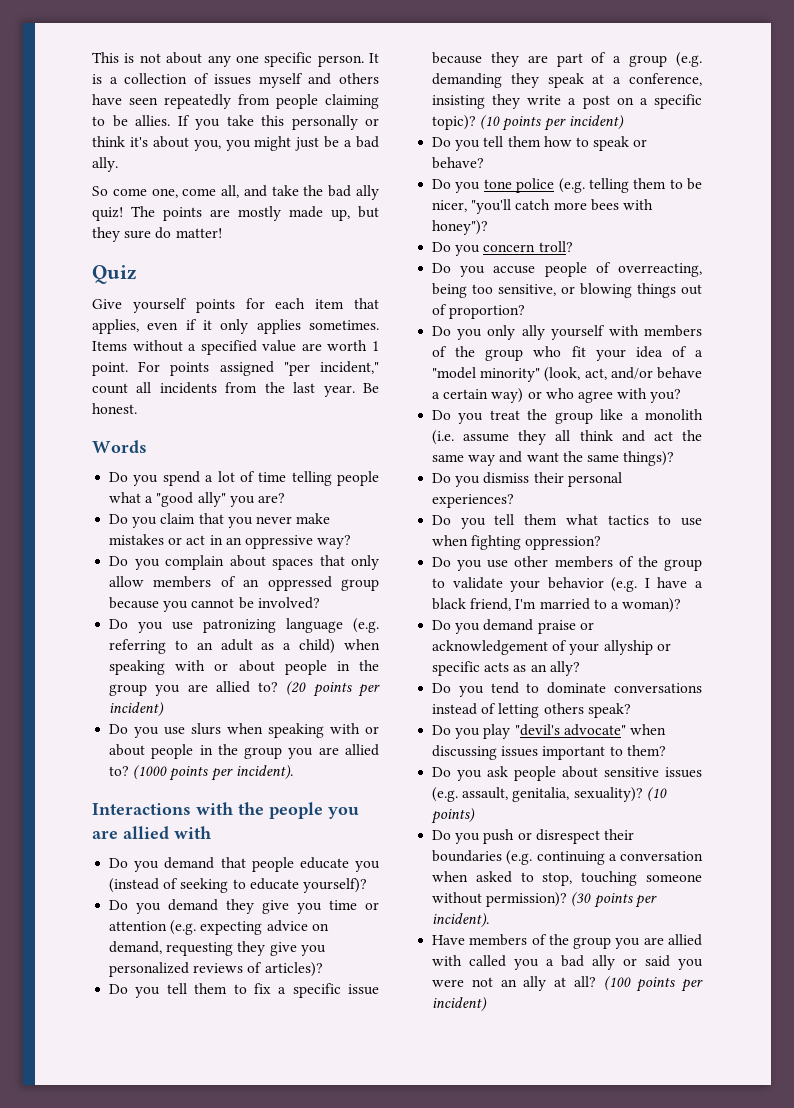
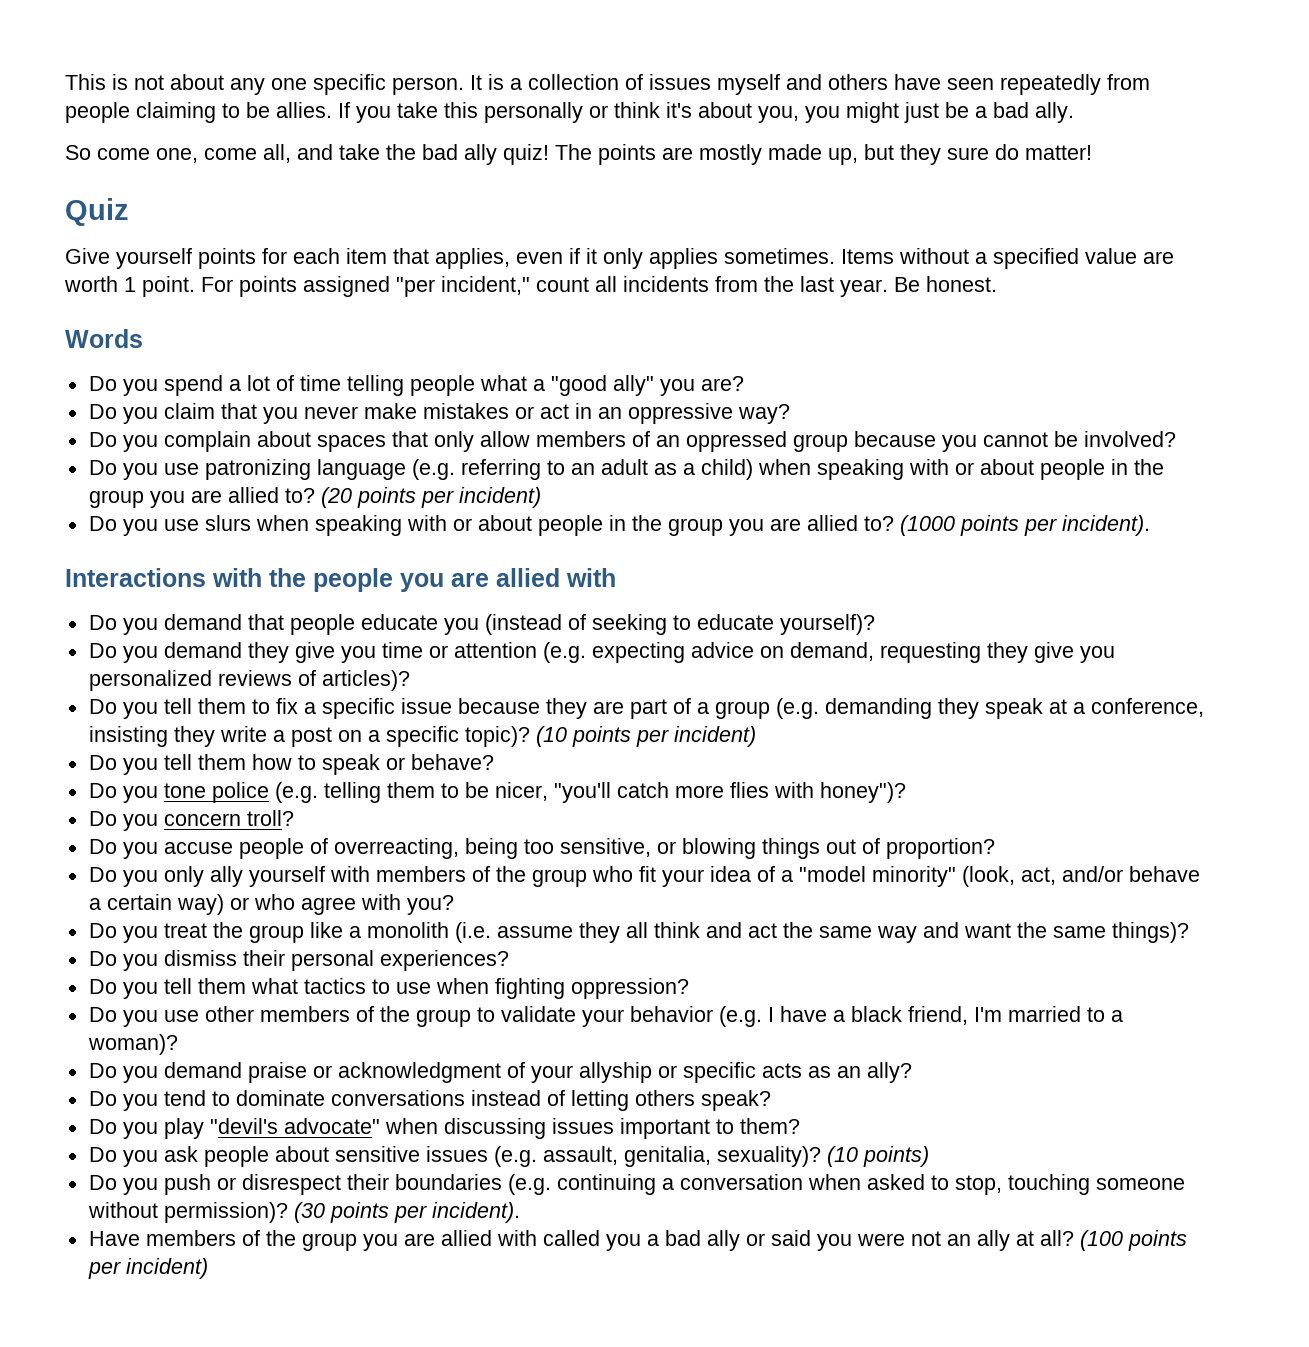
[590,199,619,211] bees -> [729,782,769,798] flies
[432,640,549,655] acknowledgement -> [337,1062,501,1083] acknowledgment

